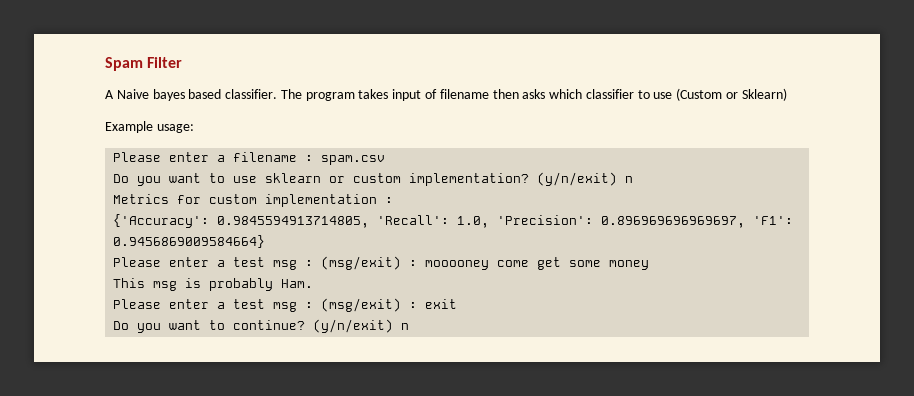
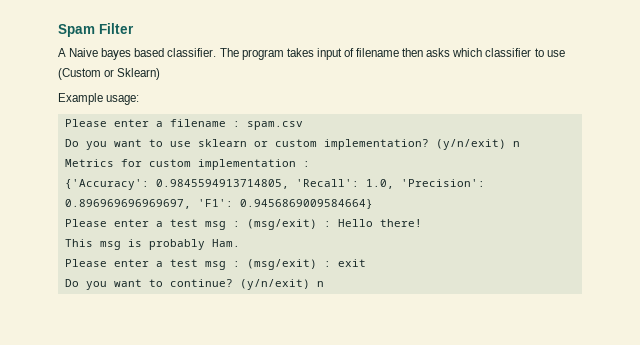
[425,257,650,270] mooooney come get some money -> [337,219,422,227] Hello there!

